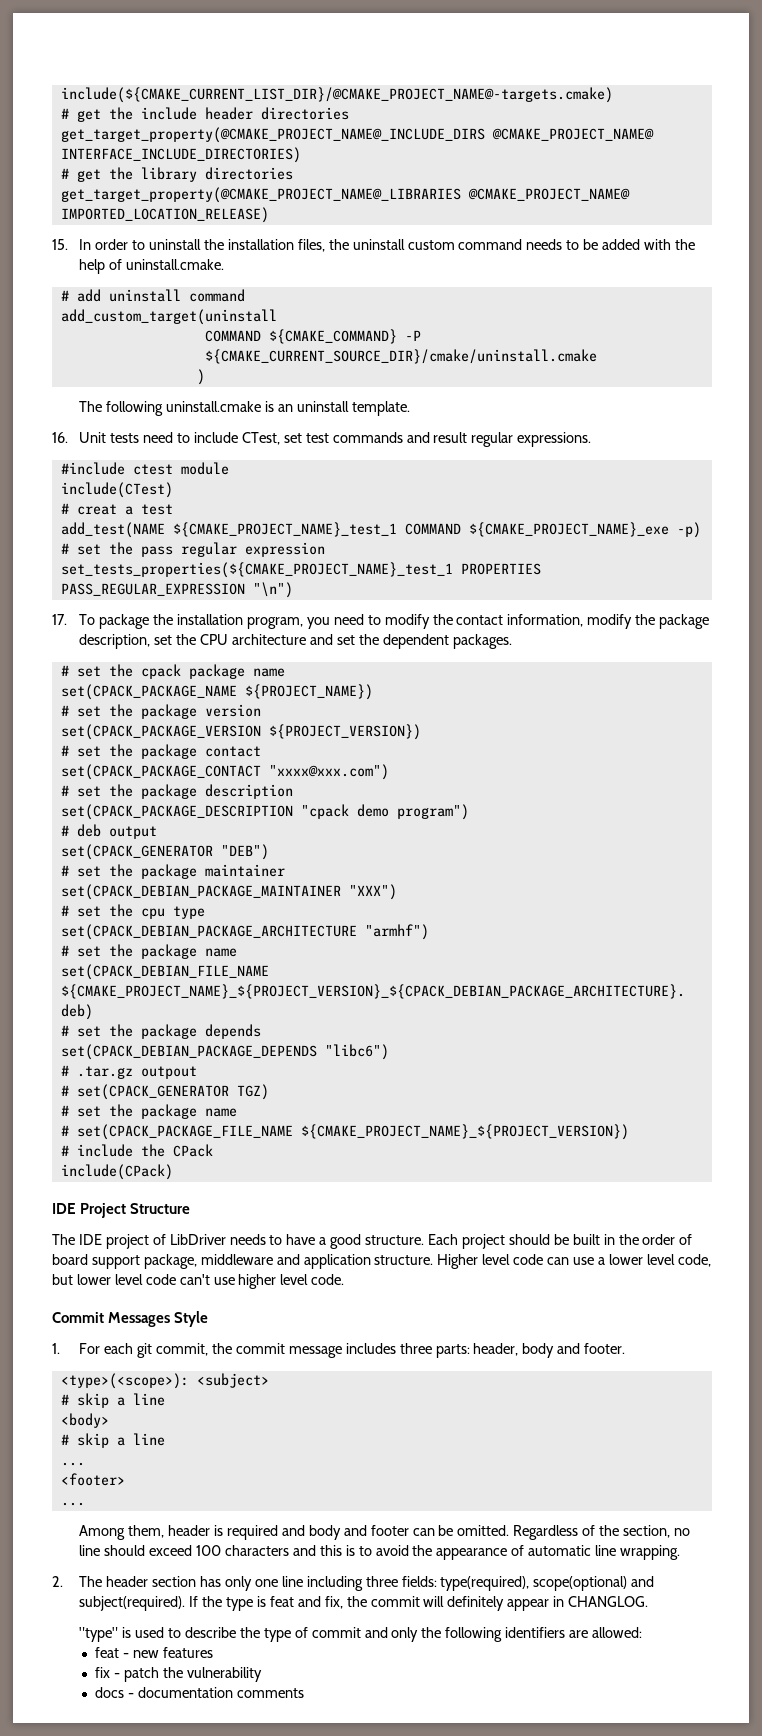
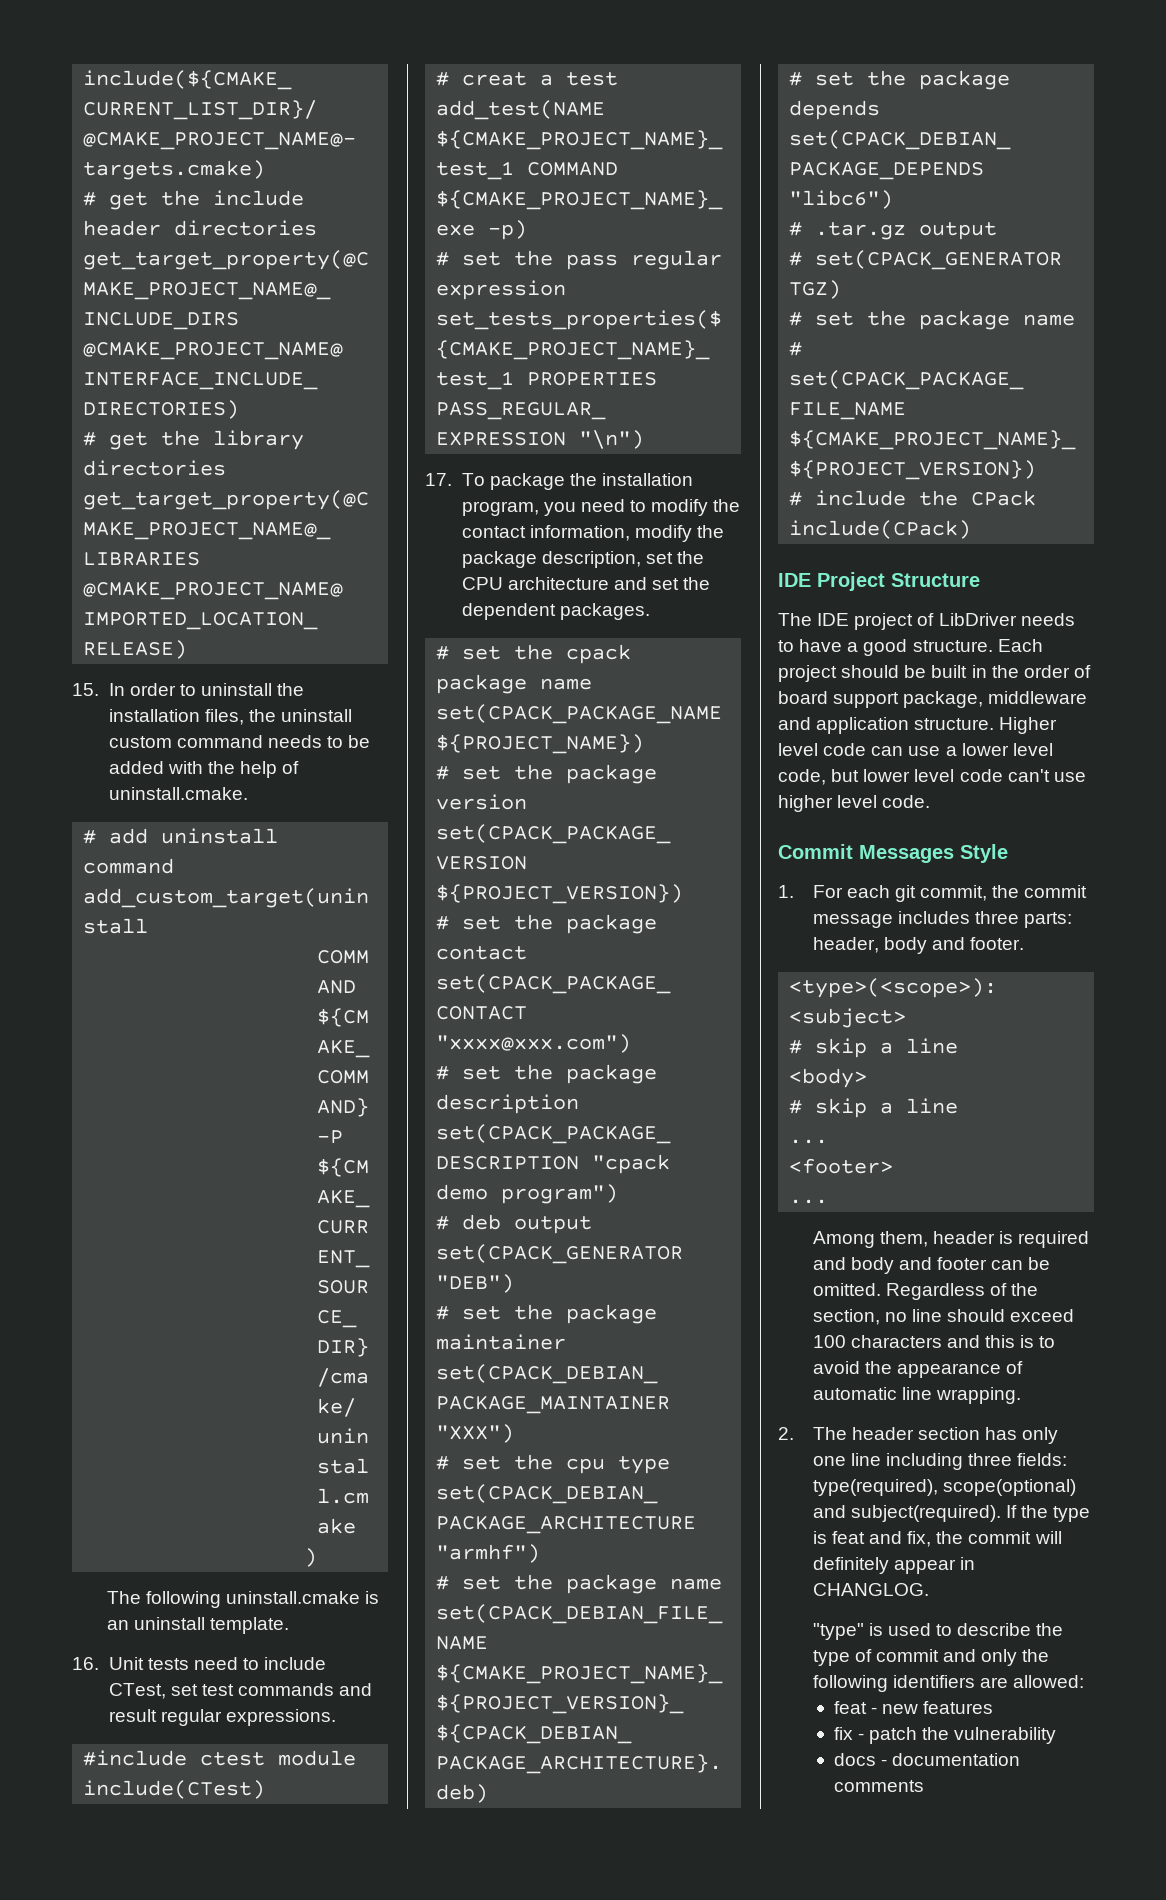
[140,1066,197,1079] outpout -> [919,222,998,240] output

